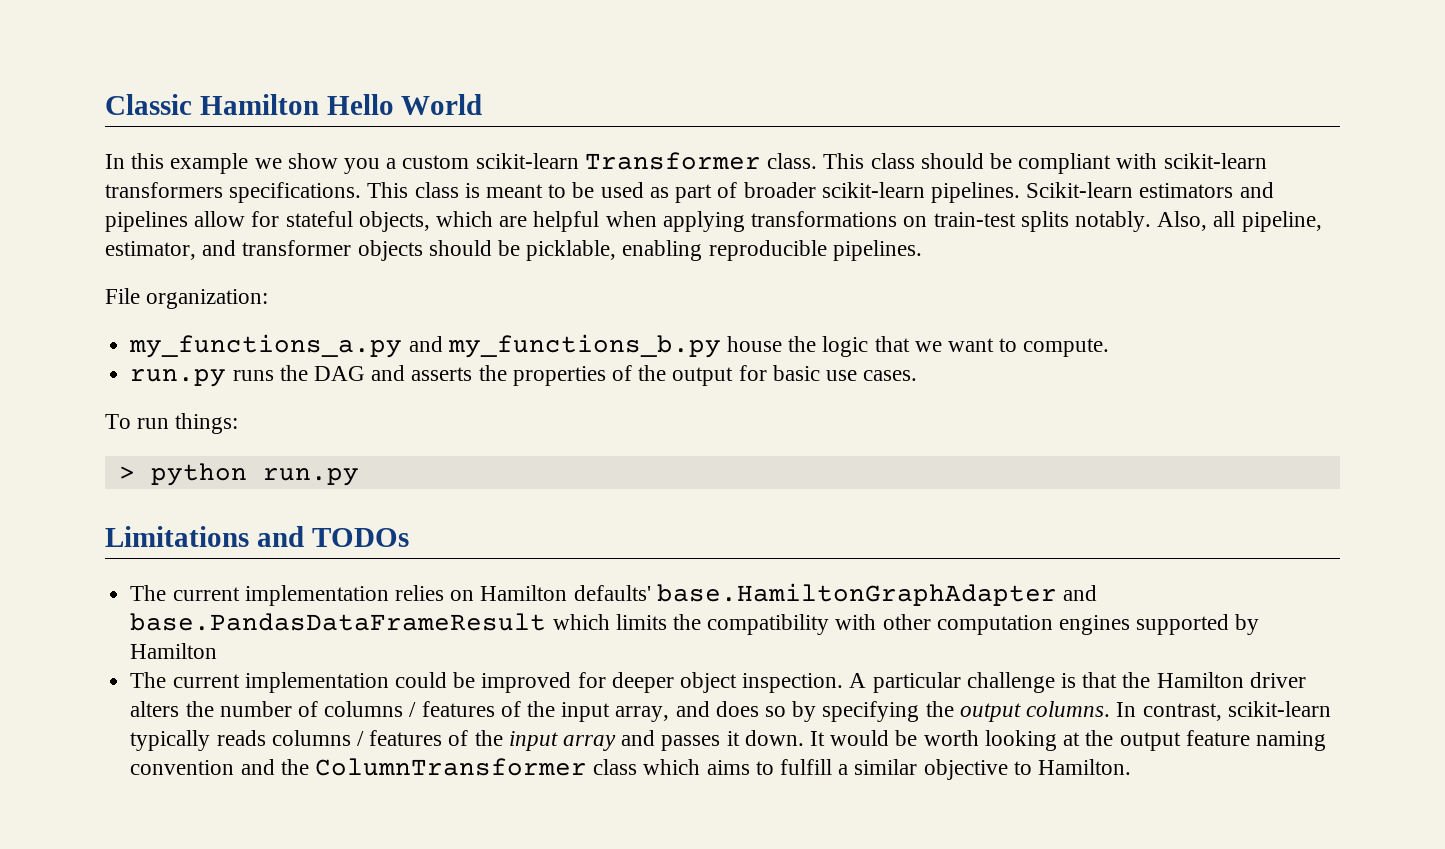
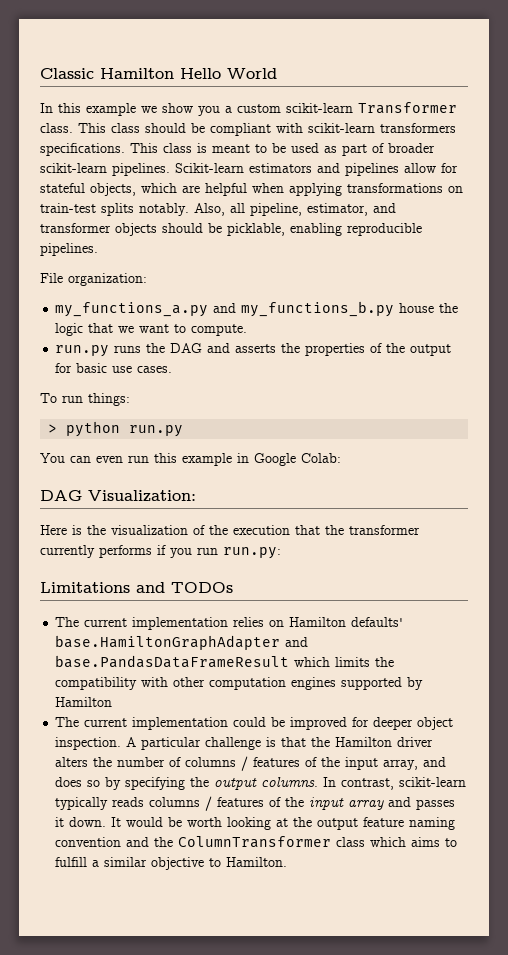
(359, 477) none -> [40,453,341,466] [40,490,196,502] [40,525,420,535] [40,545,281,559] // You can even run this example in Google Colab: // DAG Visualization: // Here is the visualization of the execution that the transformer currently performs if you run run.py:

